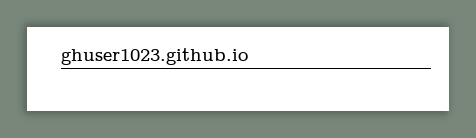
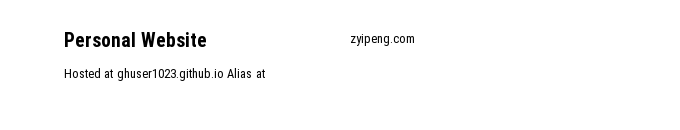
[61,48,248,65] ghuser1023.github.io -> [64,32,208,47] [64,68,265,81] [350,34,415,46] Personal Website // Hosted at ghuser1023.github.io Alias at zyipeng.com

